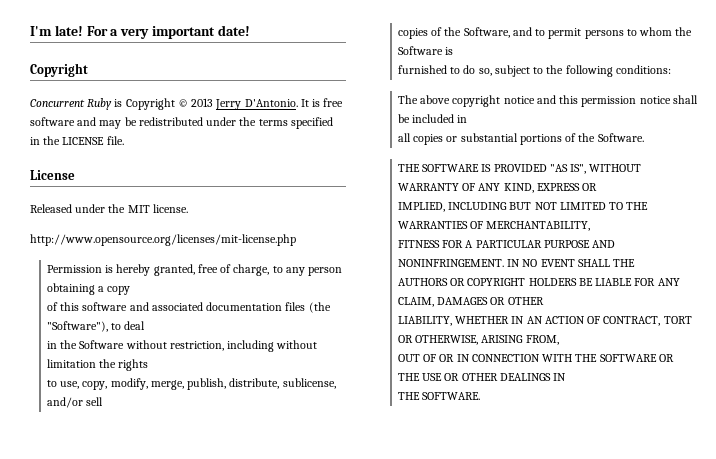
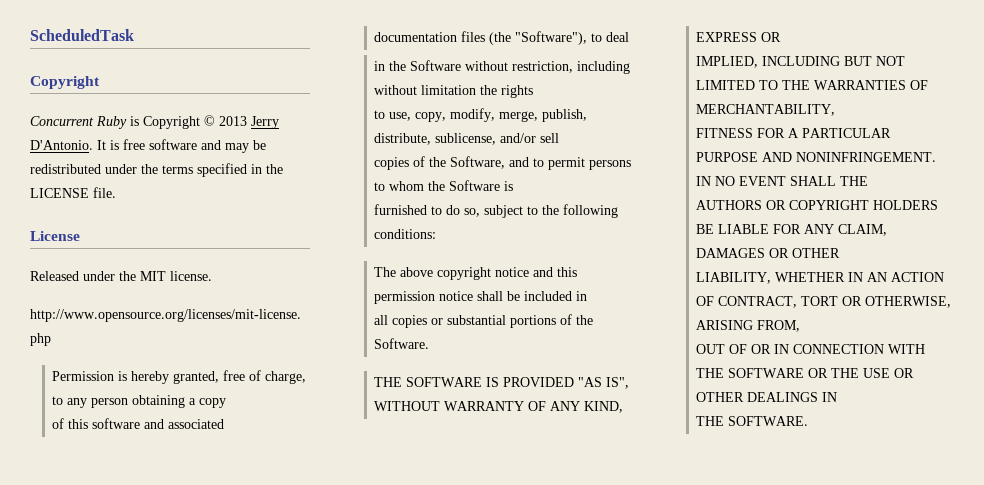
[30,25,250,39] I'm late! For a very important date! -> [30,29,134,41] ScheduledTask

